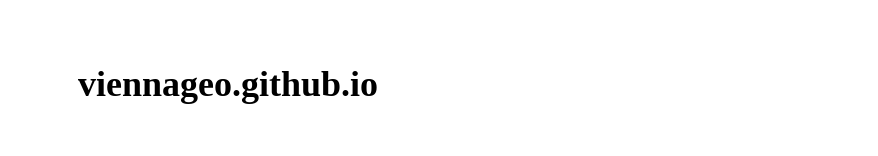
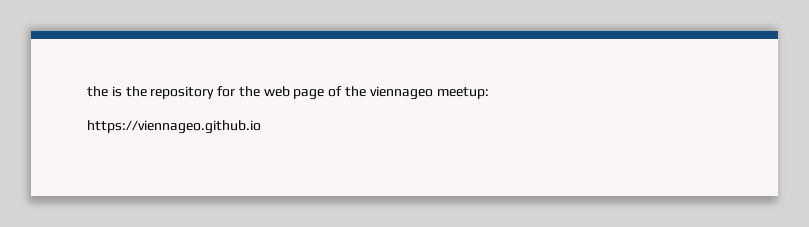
[78,71,378,104] viennageo.github.io -> [87,86,489,100] [87,120,261,134] the is the repository for the web page of the viennageo meetup: // https://viennageo.github.io

